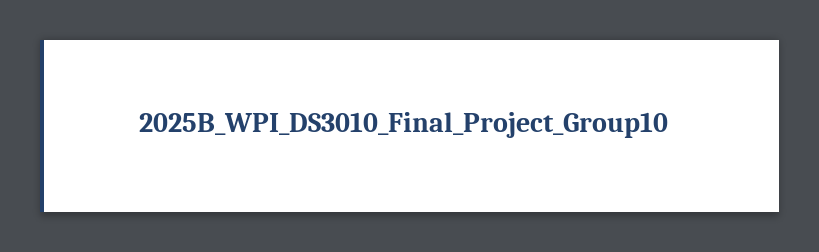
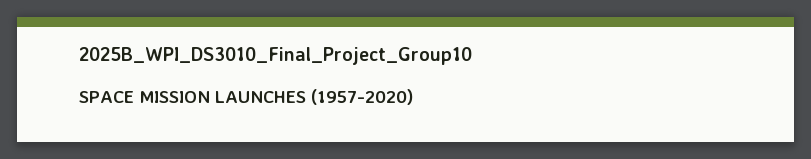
(668, 125) none -> [79,89,413,105] // SPACE MISSION LAUNCHES (1957-2020)

